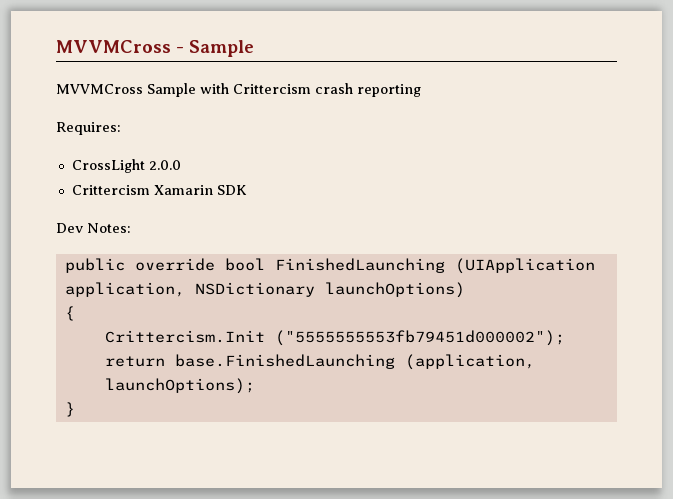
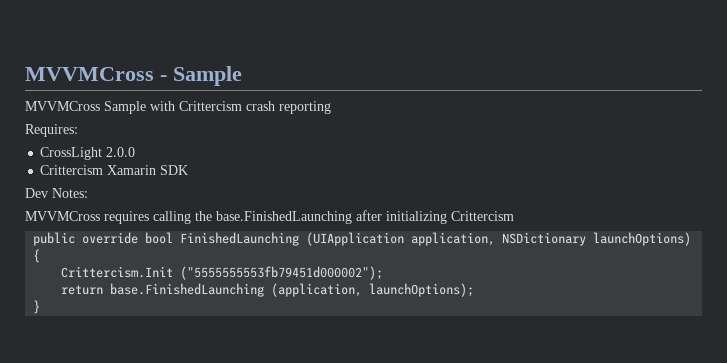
(131, 228) none -> [25,210,514,224] // MVVMCross requires calling the base.FinishedLaunching after initializing Crittercism

